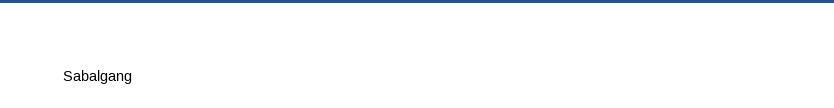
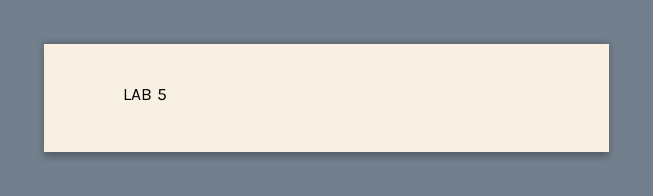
[63,70,132,84] Sabalgang -> [123,89,167,101] LAB 5

